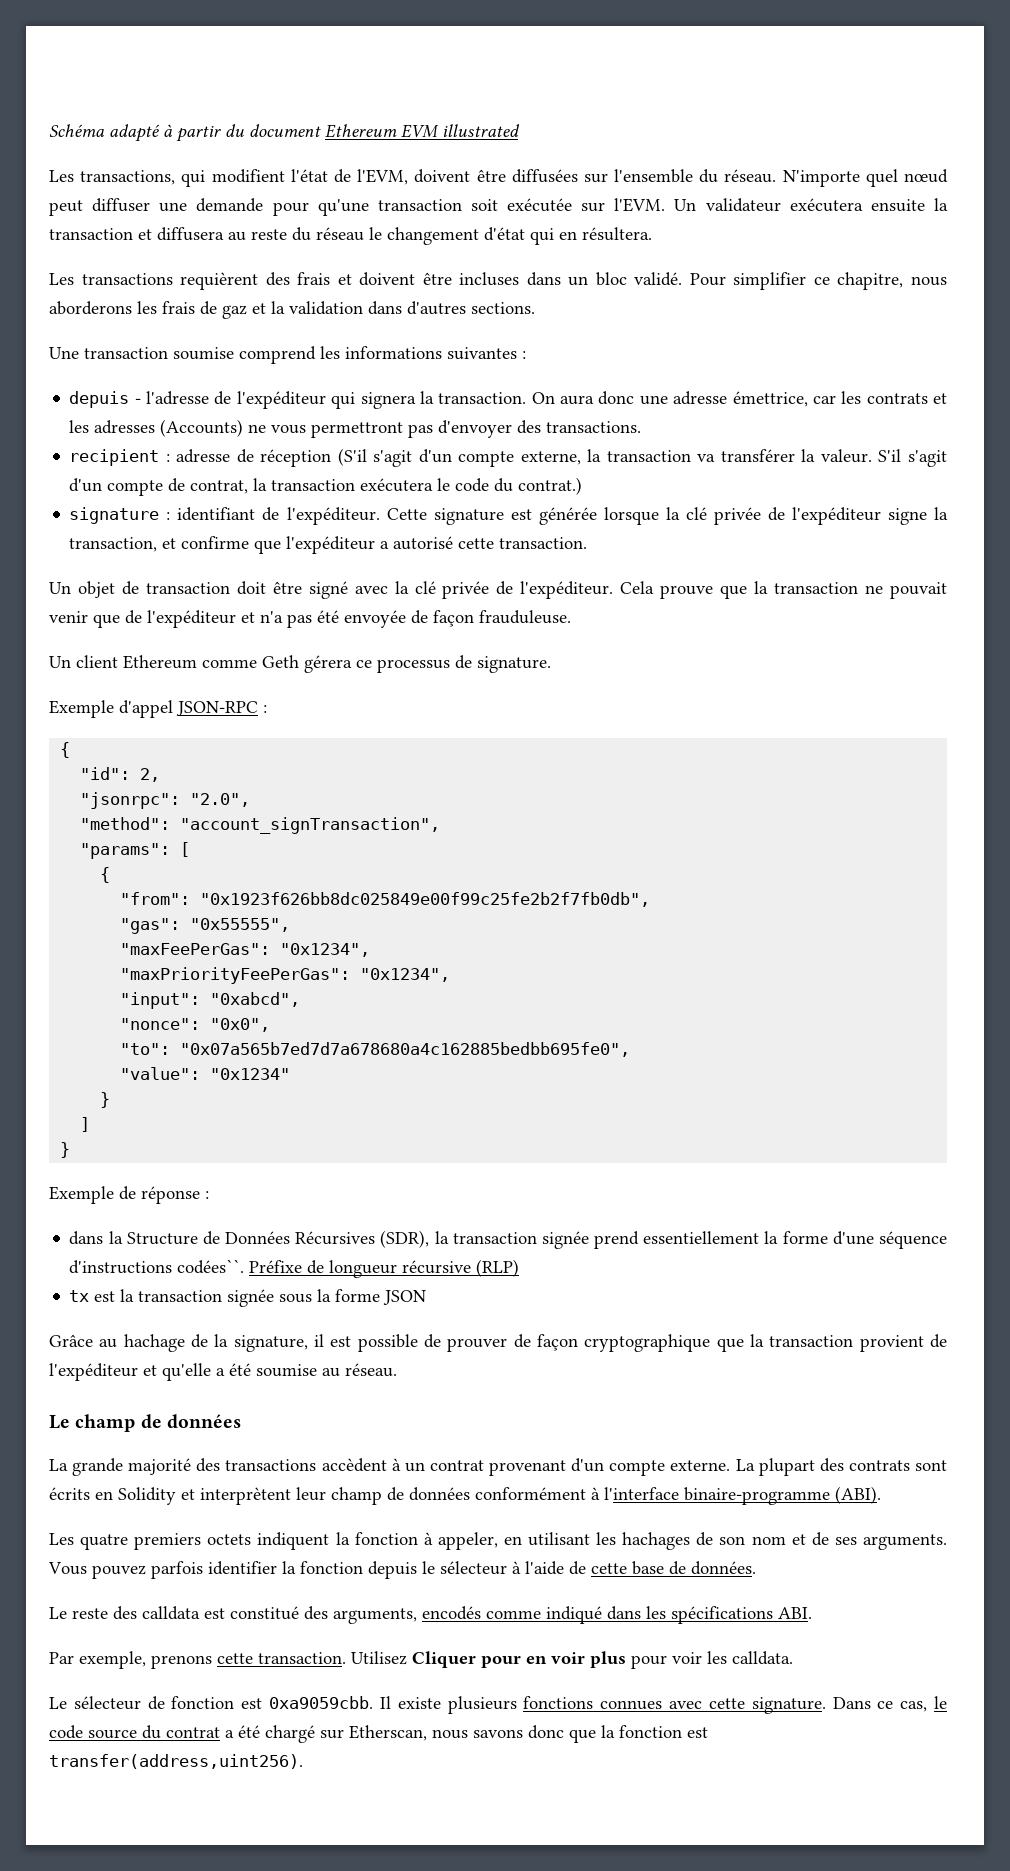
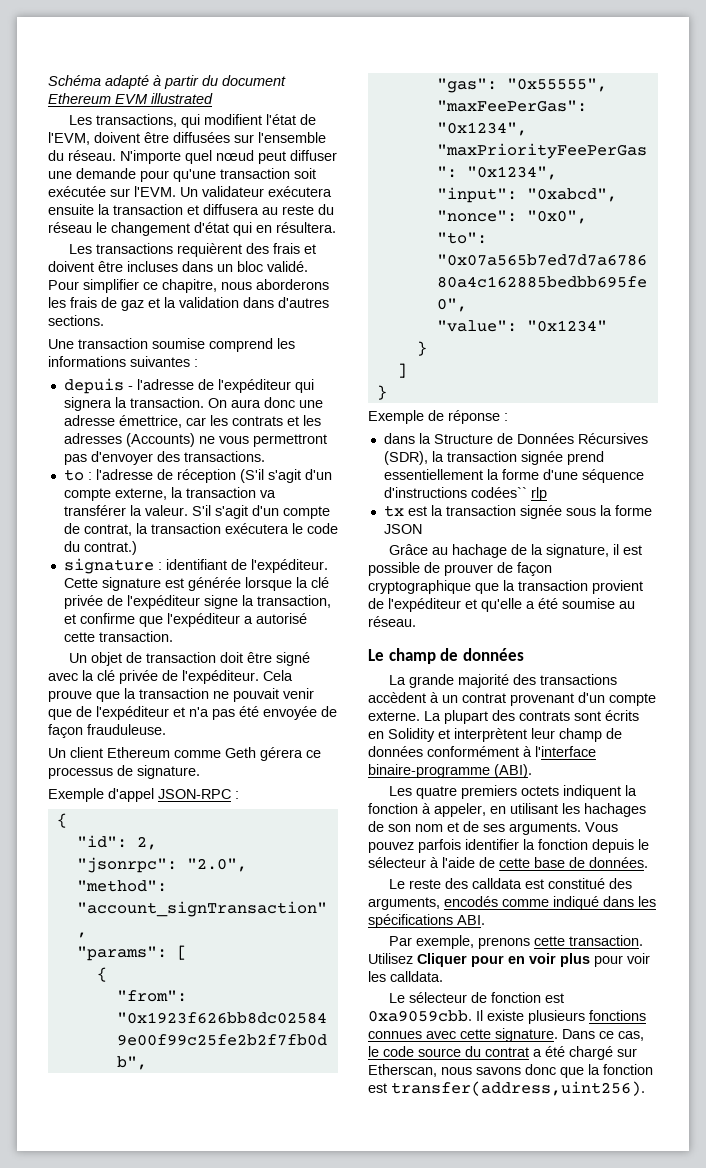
[69,449,231,466] recipient : adresse -> [63,469,153,481] to : l'adresse
[177,1259,520,1278] codées``. Préfixe de longueur récursive (RLP) -> [470,487,547,501] codées`` rlp

